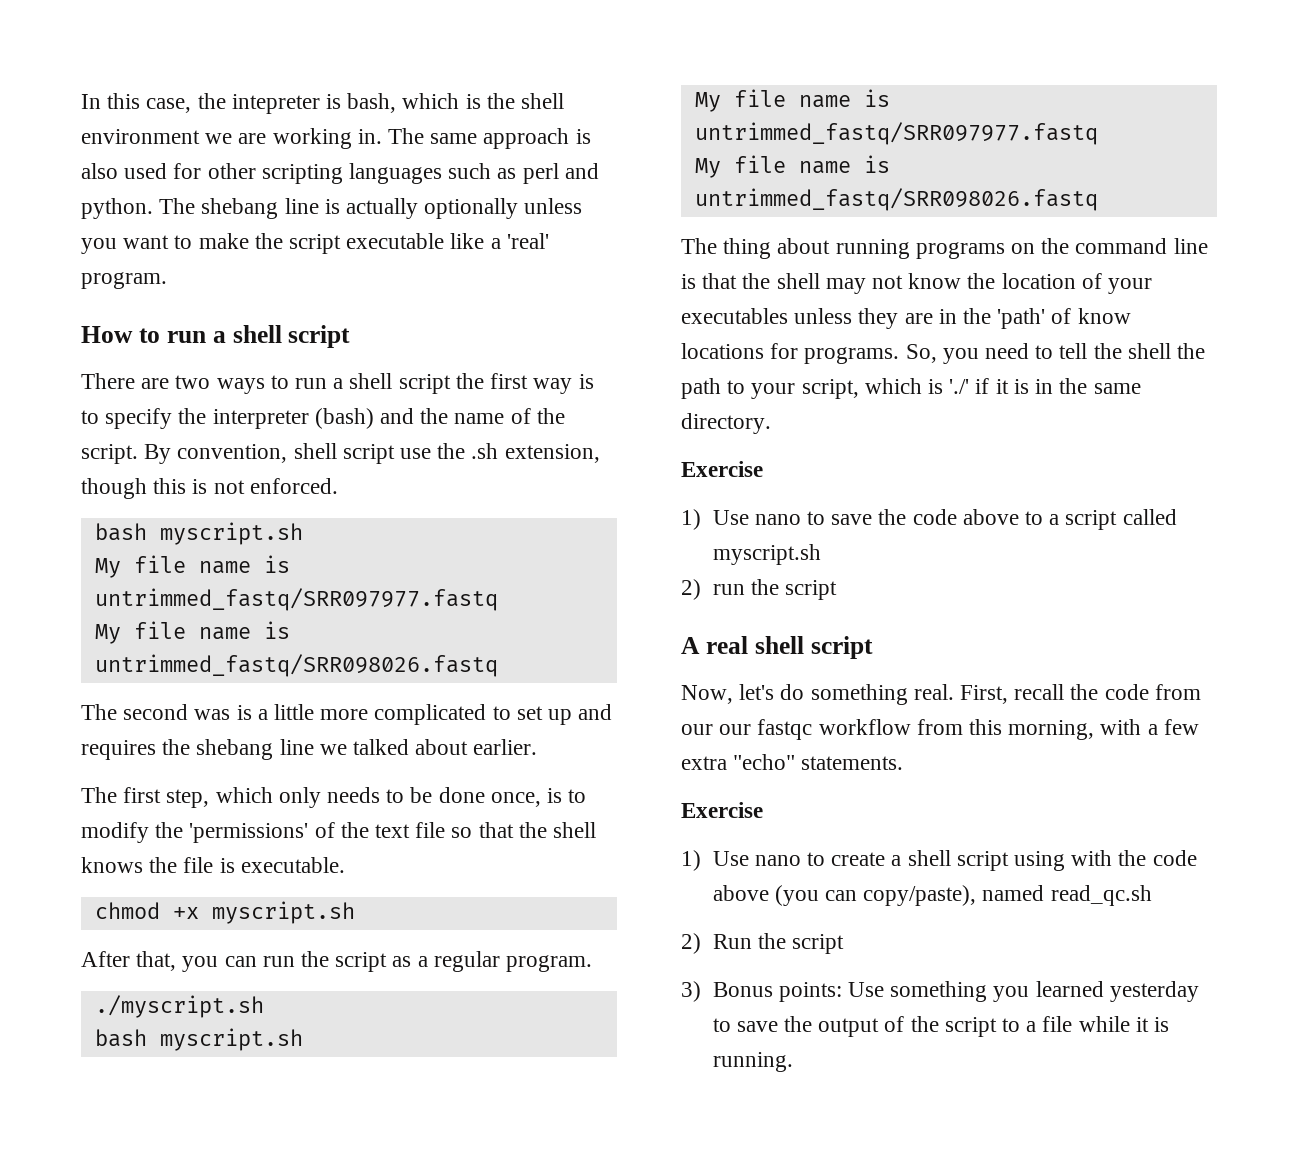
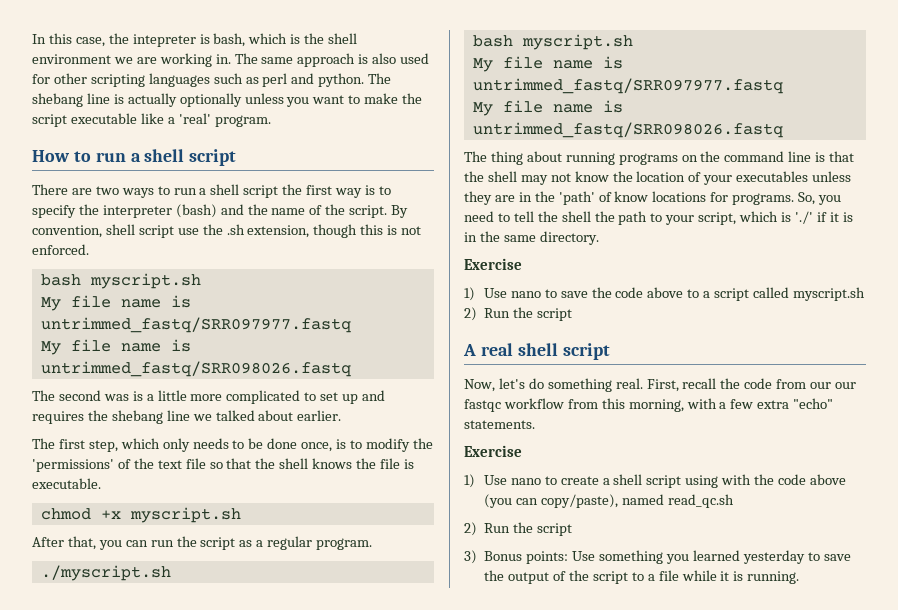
[712,584,745,595] run -> [484,308,511,318] Run

